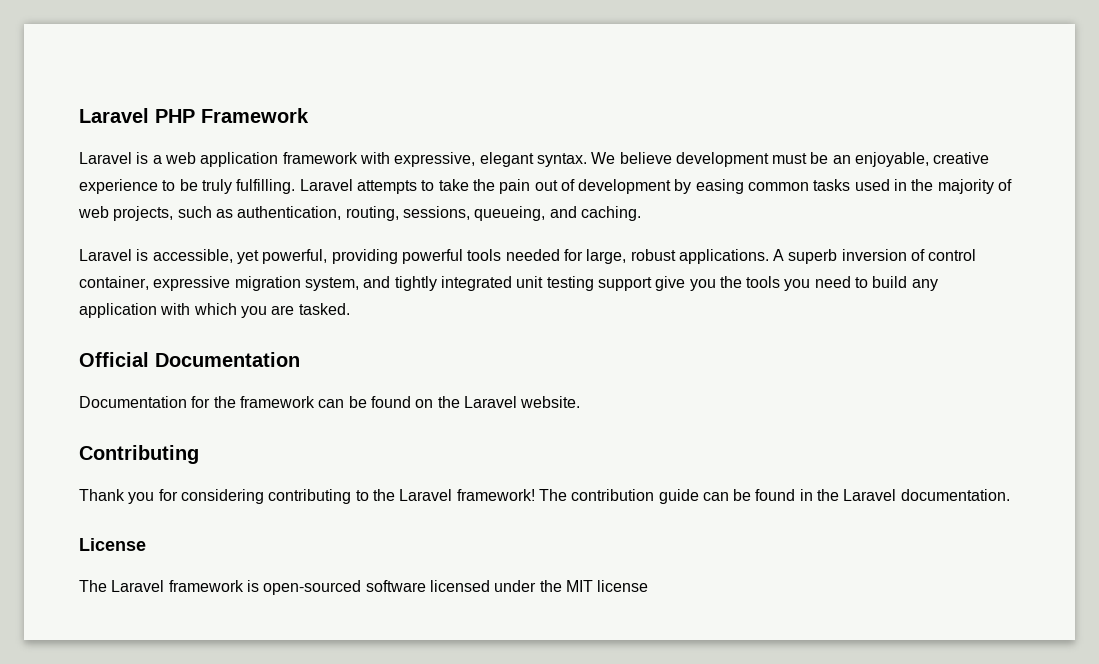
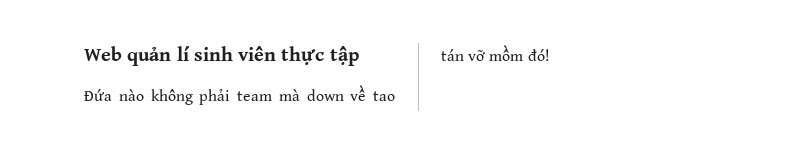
[79,108,309,123] [79,152,990,167] [79,179,1013,194] [78,206,641,221] [79,249,977,264] [79,276,938,291] [79,303,350,318] [79,352,300,367] [79,396,581,408] [79,445,199,464] [79,489,1010,504] [79,538,146,551] [79,580,649,595] Laravel PHP Framework // Laravel is a web application framework with expressive, elegant syntax. We believe development must be an enjoyable, creative experience to be truly fulfilling. Laravel attempts to take the pain out of development by easing common tasks used in the majority of web projects, such as authentication, routing, sessions, queueing, and caching. // Laravel is accessible, yet powerful, providing powerful tools needed for large, robust applications. A superb inversion of control container, expressive migration system, and tightly integrated unit testing support give you the tools you need to build any application with which you are tasked. // Official Documentation // Documentation for the framework can be found on the Laravel website. // Contributing // Thank you for considering contributing to the Laravel framework! The contribution guide can be found in the Laravel documentation. // License // The Laravel framework is open-sourced software licensed under the MIT license -> [84,46,359,66] [84,85,395,105] [441,45,550,61] Web quản lí sinh viên thực tập // Đứa nào không phải team mà down về tao tán vỡ mồm đó!

